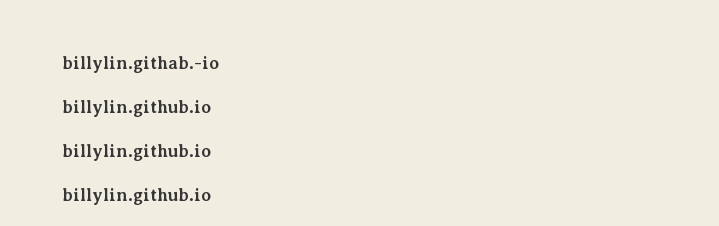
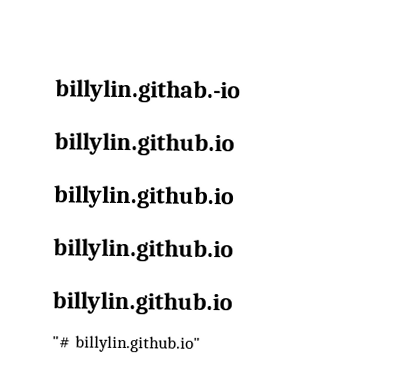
(211, 196) none -> [52,291,233,316] [52,335,201,353] // billylin.github.io // "# billylin.github.io"

